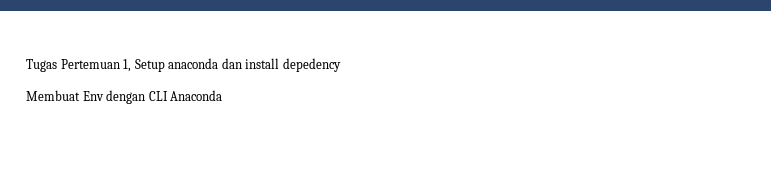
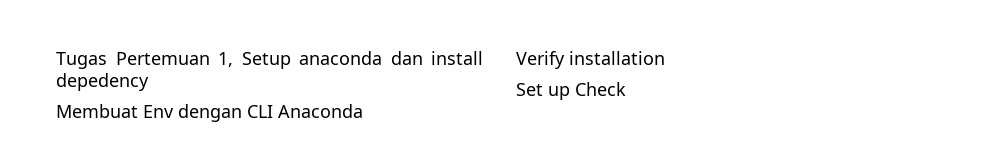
(223, 95) none -> [516,51,665,69] [516,82,626,100] // Verify installation // Set up Check

